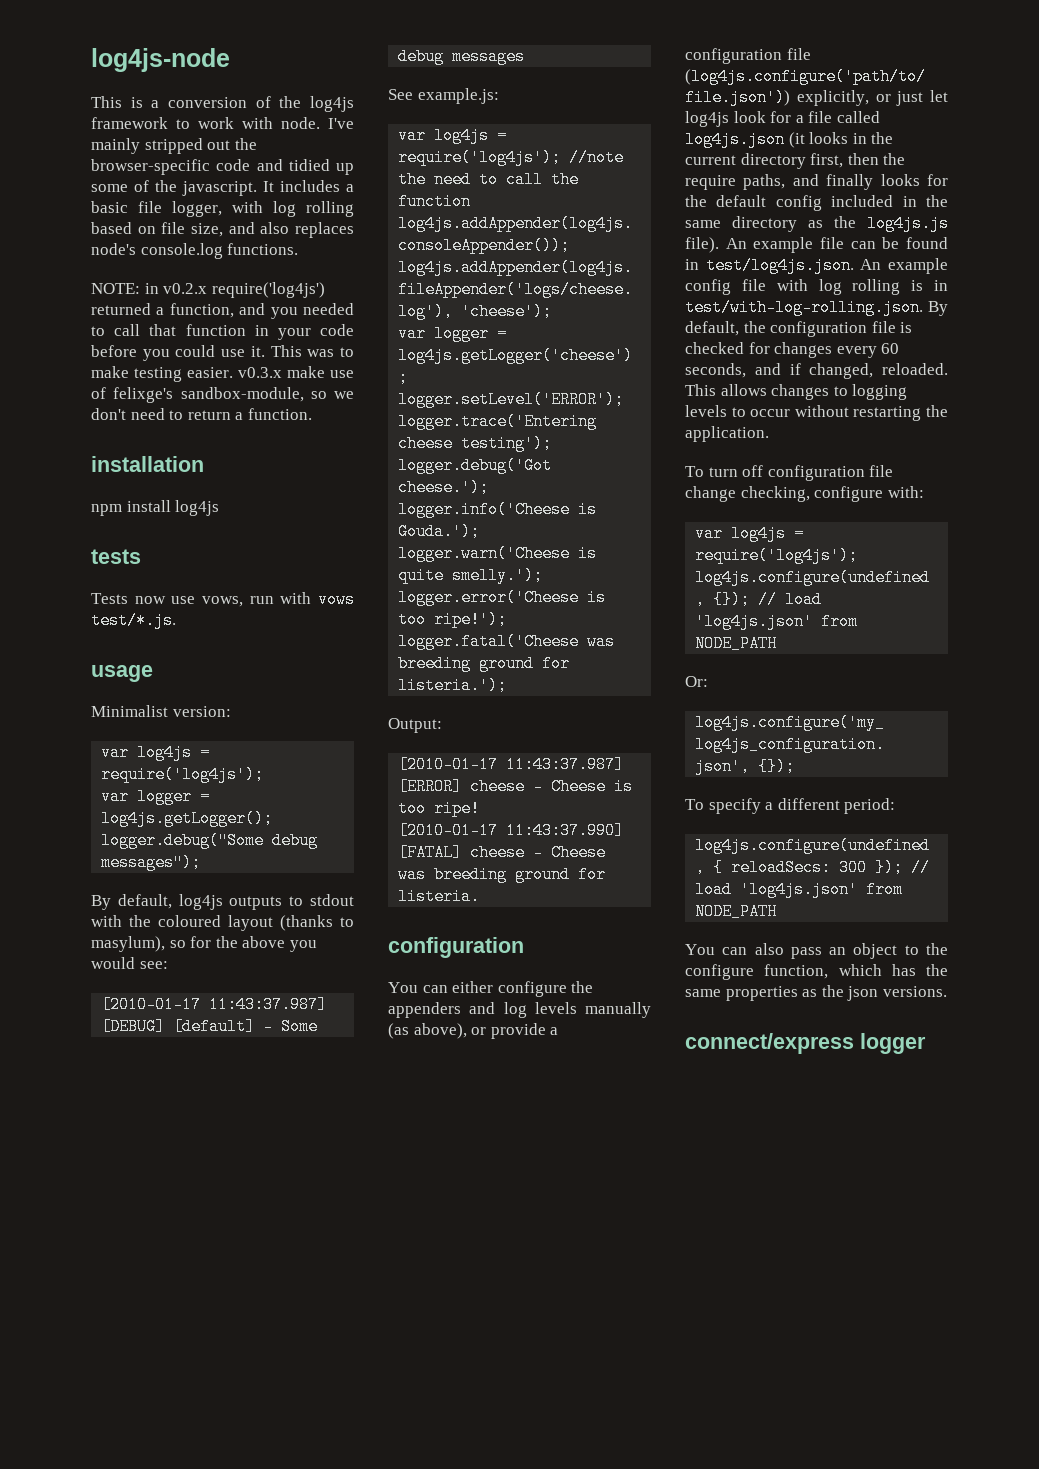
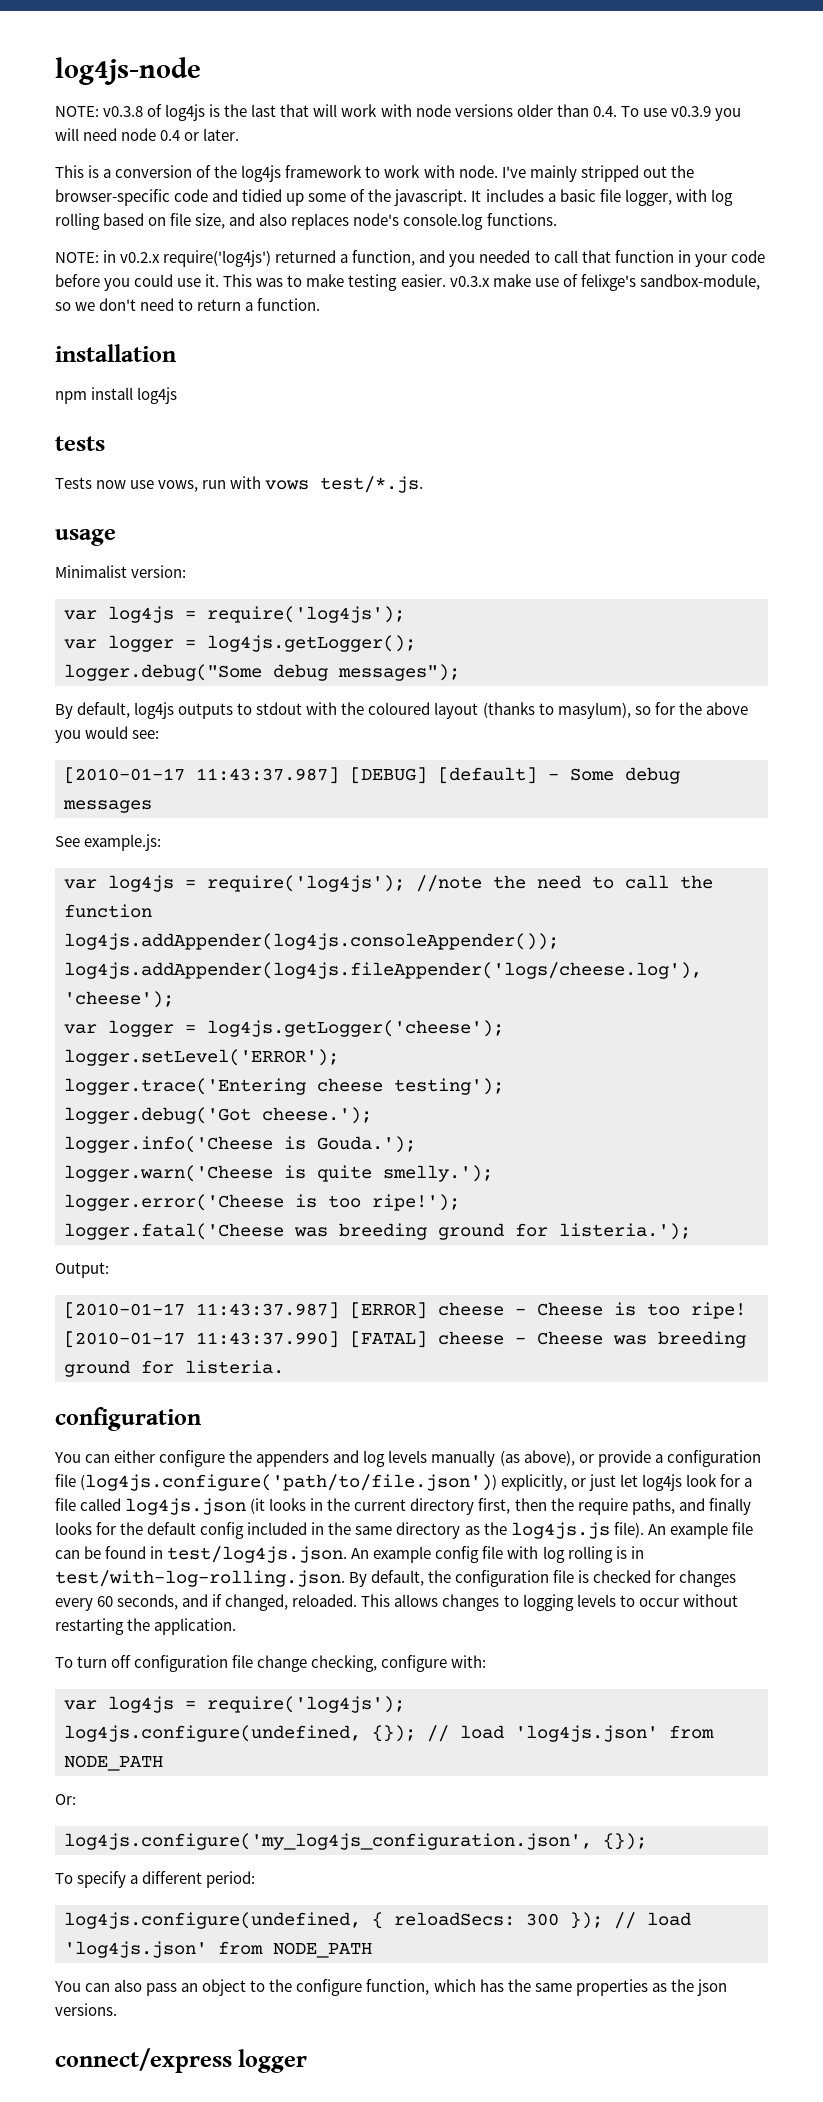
(230, 60) none -> [55,104,741,121] [55,128,240,141] // NOTE: v0.3.8 of log4js is the last that will work with node versions older than 0.4. To use v0.3.9 you will need node 0.4 or later.

